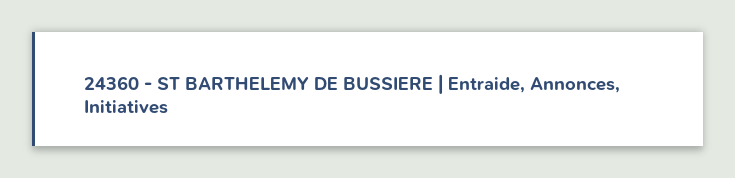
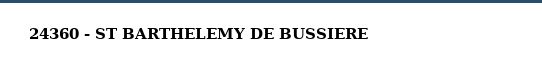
[438,74,620,94] [84,100,168,114] | Entraide, Annonces, Initiatives -> (368, 33) none

